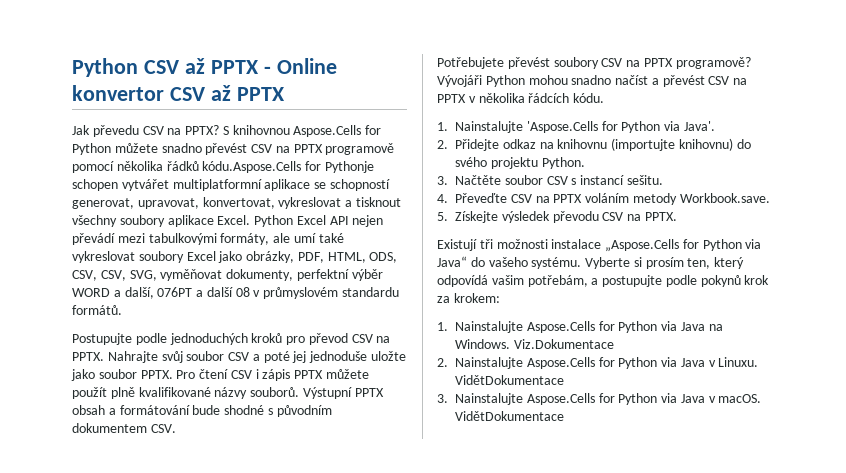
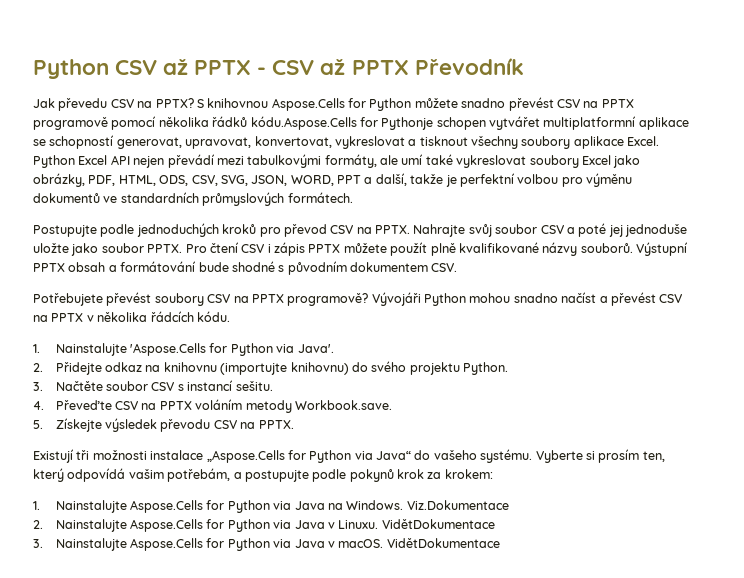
[276,58,337,74] [72,85,285,101] Online konvertor CSV až PPTX -> [272,58,524,75] CSV až PPTX Převodník
[100,269,383,281] [72,287,400,299] [72,305,122,315] CSV, SVG, vyměňovat dokumenty, perfektní výběr WORD a další, 076PT a další 08 v průmyslovém standardu formátů. -> [220,173,632,187] [33,192,353,206] SVG, JSON, WORD, PPT a další, takže je perfektní volbou pro výměnu dokumentů ve standardních průmyslových formátech.

